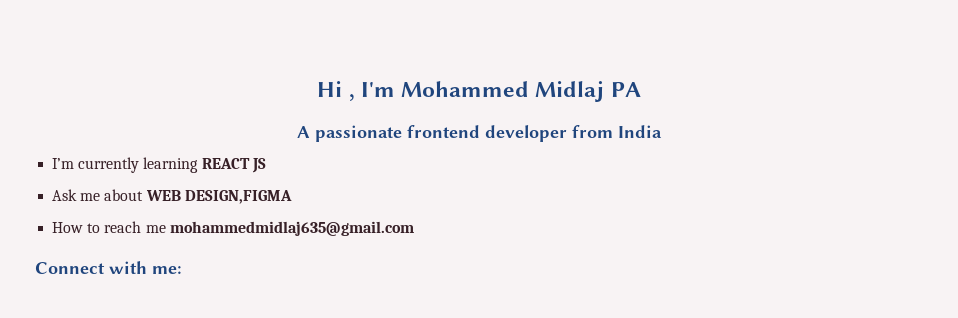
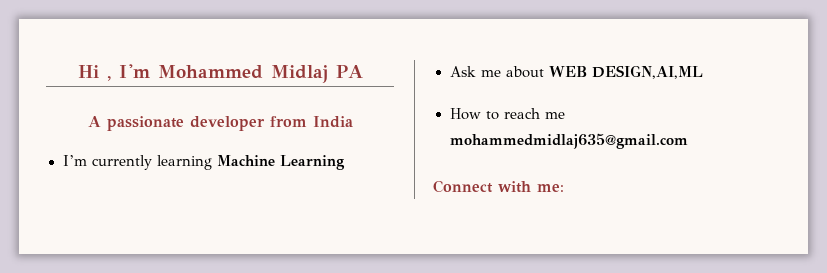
[407,125,480,138] frontend -> (184, 123) none
[201,158,266,173] REACT JS -> [216,155,345,170] Machine Learning
[184,190,292,204] DESIGN,FIGMA -> [591,65,703,79] DESIGN,AI,ML

